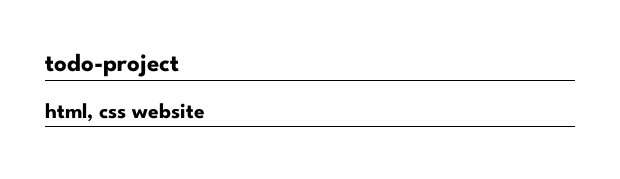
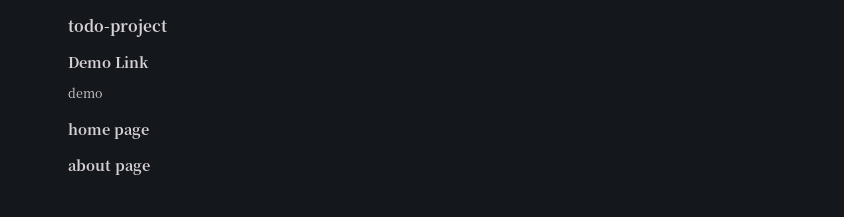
[45,103,205,122] html, css website -> [68,56,149,68] [68,87,102,98] [68,123,149,139] [68,159,150,175] Demo Link // demo // home page // about page

